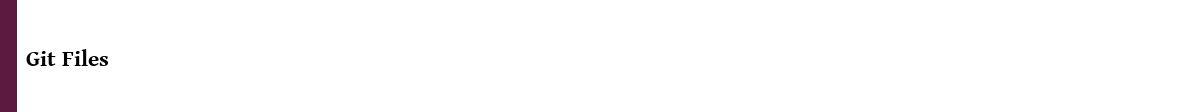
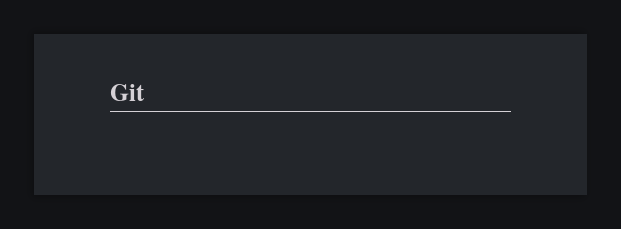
[62,49,110,66] Files -> (145, 92) none

